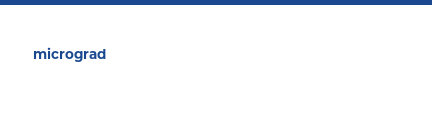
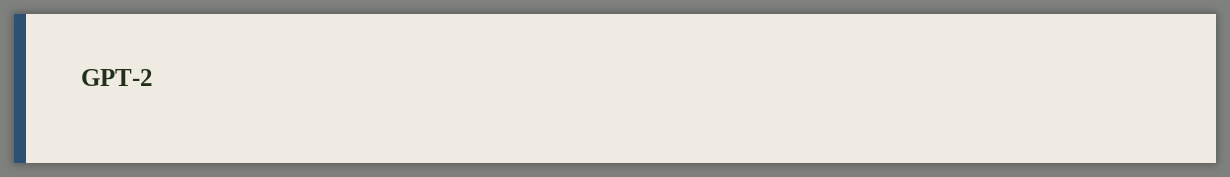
[33,47,106,62] micrograd -> [81,69,153,86] GPT-2

